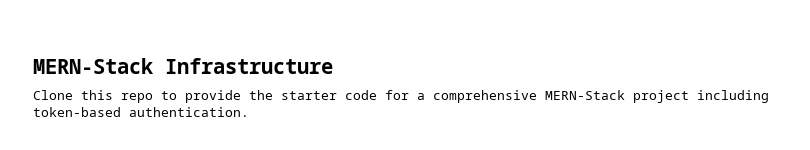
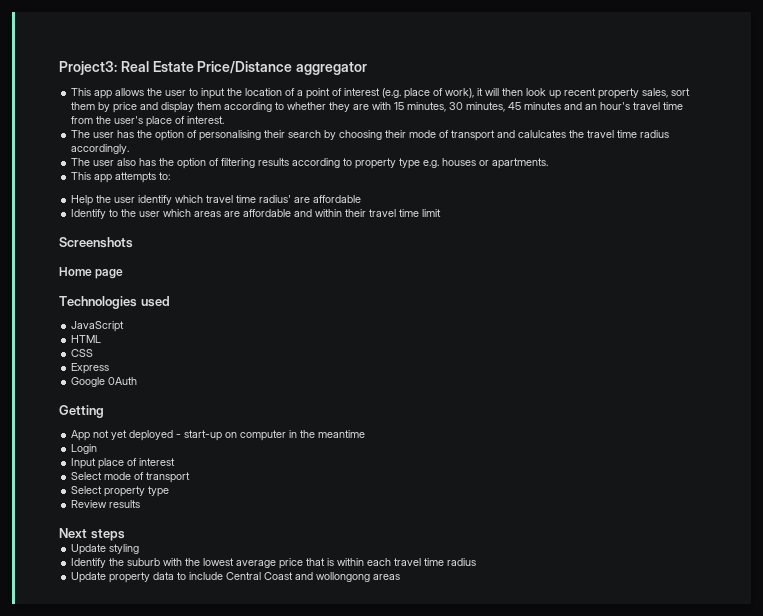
[33,58,333,74] [33,90,769,103] [33,107,249,117] MERN-Stack Infrastructure // Clone this repo to provide the starter code for a comprehensive MERN-Stack project including token-based authentication. -> [59,61,368,75] [71,88,691,99] [71,102,684,113] [71,116,225,127] [71,130,670,141] [71,144,130,154] [71,158,549,169] [71,172,171,183] [71,195,362,206] [71,209,442,219] [59,237,133,248] [59,267,124,279] [59,296,170,309] [71,321,125,332] [71,335,102,343] [71,349,94,357] [71,363,110,374] [71,377,138,387] [59,405,104,418] [71,430,366,441] [71,444,98,454] [71,458,176,469] [71,472,191,483] [71,486,170,497] [71,500,141,508] [59,528,125,541] [71,544,140,555] [71,558,477,569] [71,572,401,583] Project3: Real Estate Price/Distance aggregator // This app allows the user to input the location of a point of interest (e.g. place of work), it will then look up recent property sales, sort them by price and display them according to whether they are with 15 minutes, 30 minutes, 45 minutes and an hour's travel time from the user's place of interest. // The user has the option of personalising their search by choosing their mode of transport and calulcates the travel time radius accordingly. // The user also has the option of filtering results according to property type e.g. houses or apartments. // This app attempts to: // Help the user identify which travel time radius' are affordable // Identify to the user which areas are affordable and within their travel time limit // Screenshots // Home page // Technologies used // JavaScript // HTML // CSS // Express // Google 0Auth // Getting // App not yet deployed - start-up on computer in the meantime // Login // Input place of interest // Select mode of transport // Select property type // Review results // Next steps // Update styling // Identify the suburb with the lowest average price that is within each travel time radius // Update property data to include Central Coast and wollongong areas

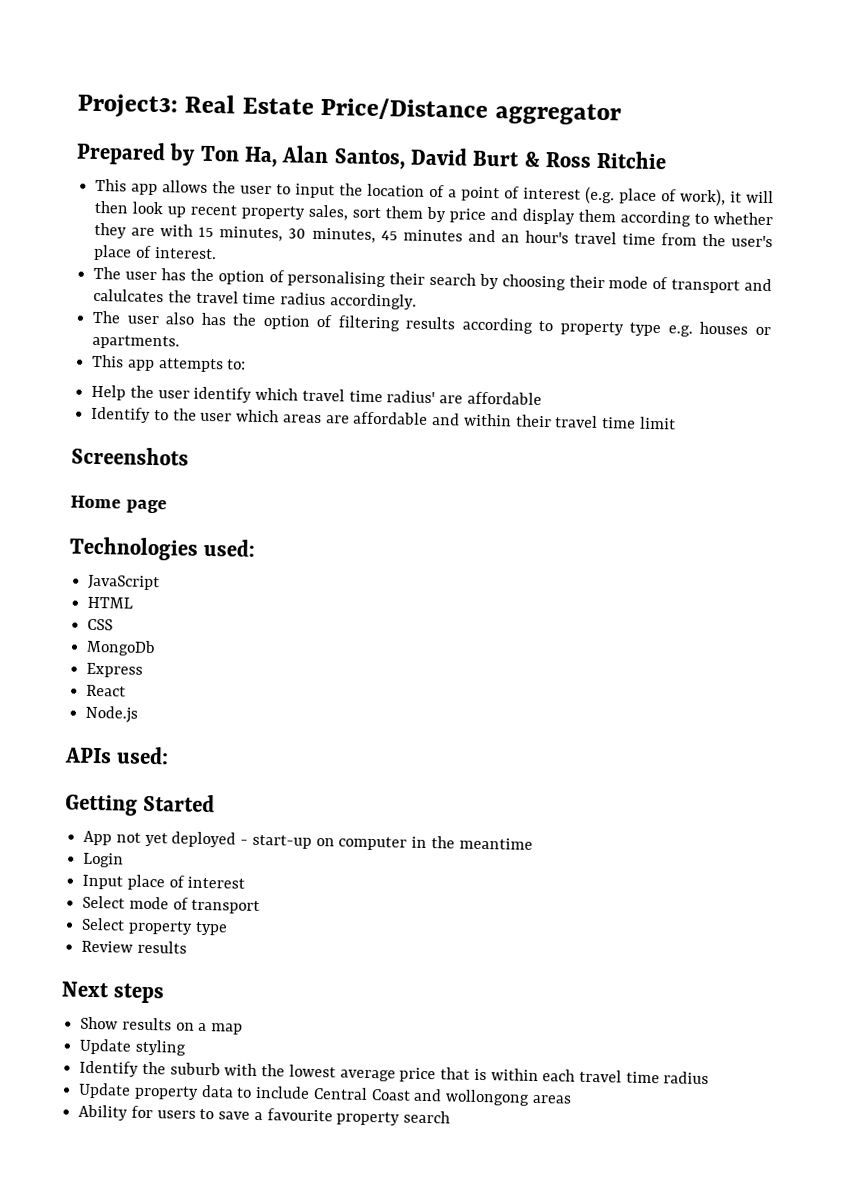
(368, 68) none -> [76,141,667,170] // Prepared by Ton Ha, Alan Santos, David Burt & Ross Ritchie
[140,296,170,307] used -> [203,538,256,557] used:
(94, 353) none -> [86,639,157,657] // MongoDb
[71,377,138,387] Google 0Auth -> [86,684,127,697] [85,705,139,723] [64,746,170,765] React // Node.js // APIs used:
(104, 411) none -> [143,793,216,813] Started
(125, 535) none -> [80,1016,244,1035] // Show results on a map
(401, 577) none -> [78,1104,451,1126] // Ability for users to save a favourite property search

